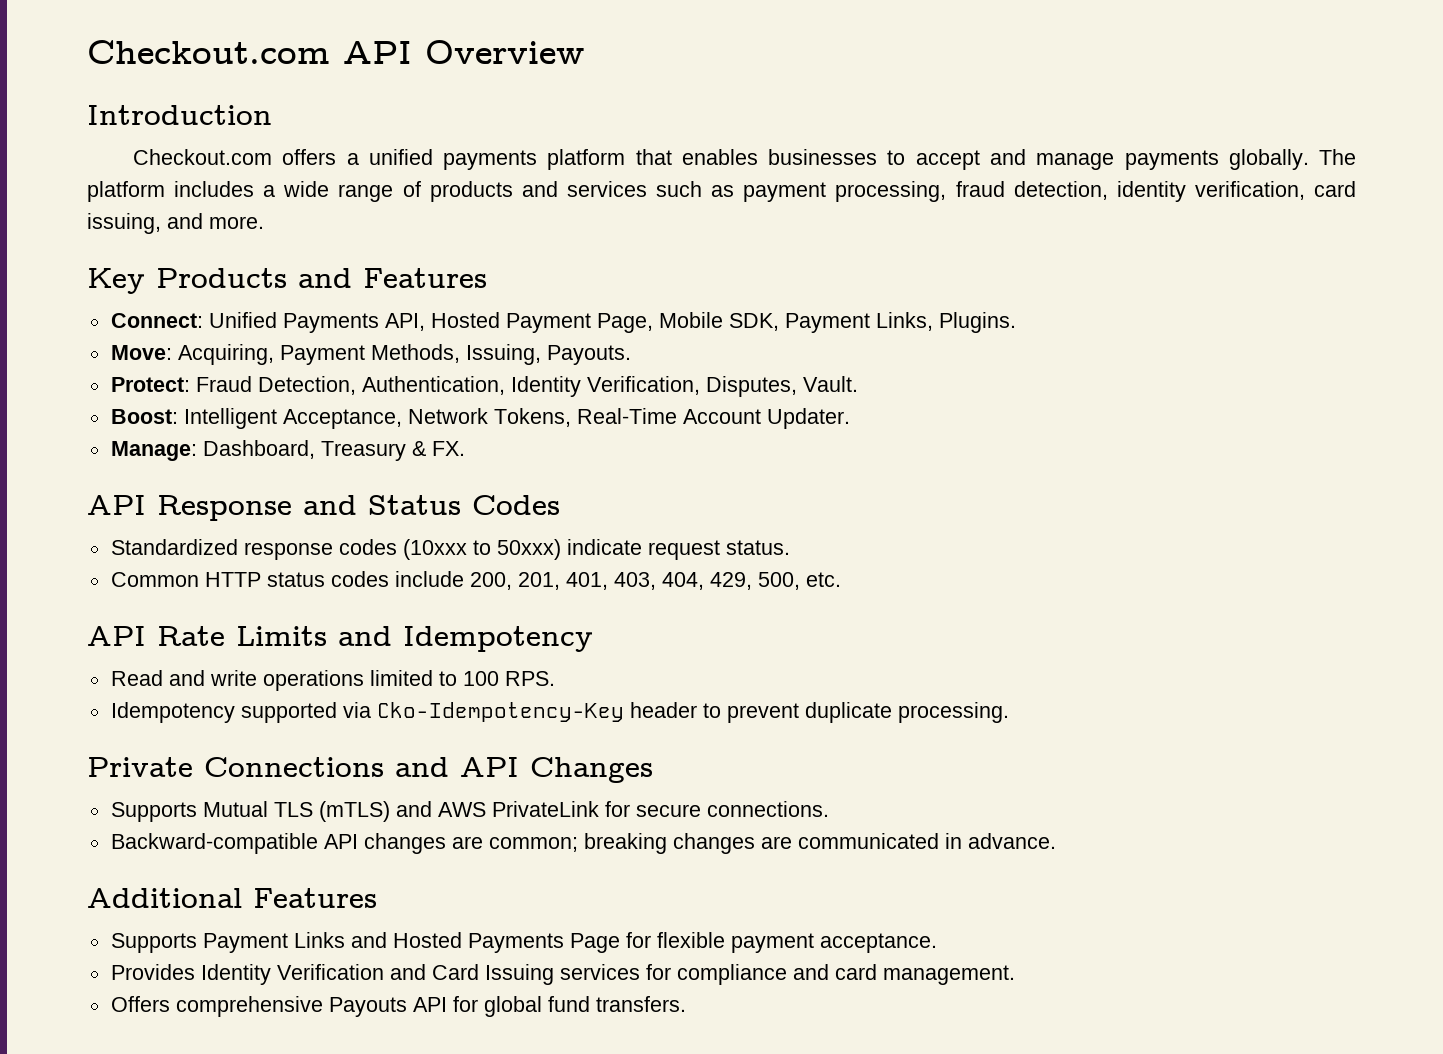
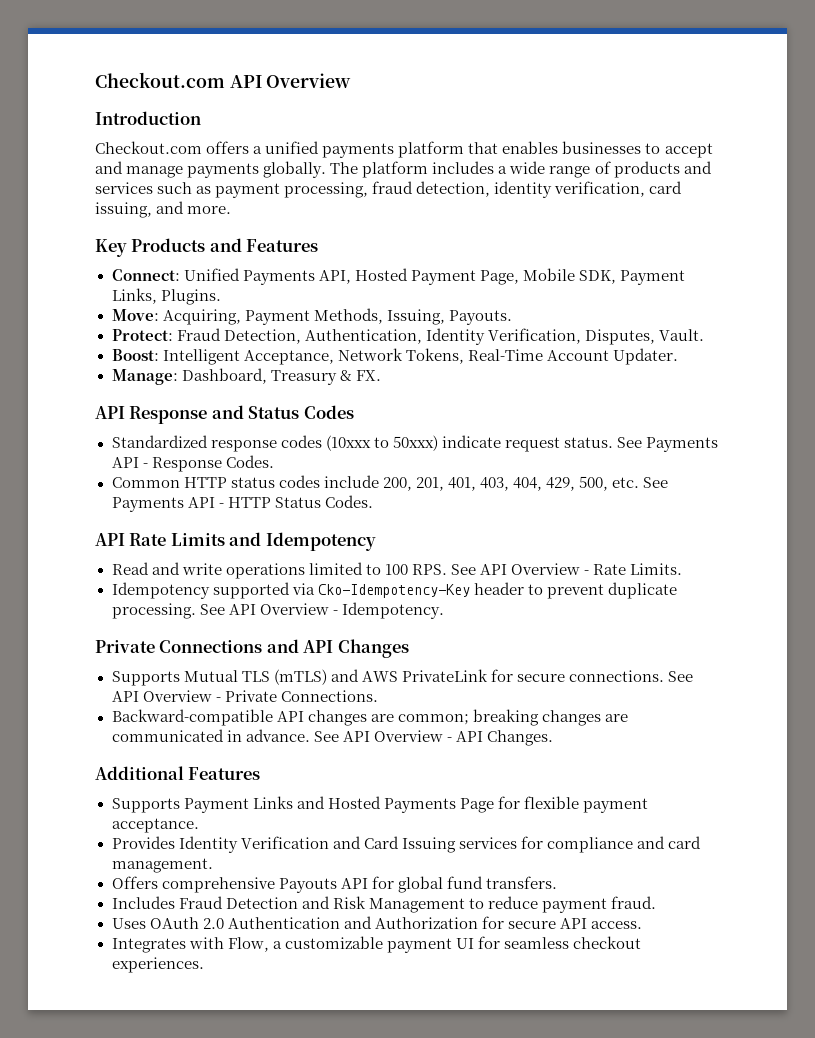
(790, 547) none -> [616,437,718,452] [111,455,274,472] See Payments API - Response Codes.
(841, 579) none -> [643,477,669,488] [111,495,373,512] See Payments API - HTTP Status Codes.
(555, 678) none -> [450,563,683,575] See API Overview - Rate Limits.
(1009, 712) none -> [199,602,444,619] See API Overview - Idempotency.
(829, 809) none -> [668,671,693,682] [111,690,378,702] See API Overview - Private Connections.
(1056, 841) none -> [313,730,553,746] See API Overview - API Changes.
(686, 1004) none -> [111,896,656,913] [111,916,642,929] [111,936,641,953] [111,957,204,973] // Includes Fraud Detection and Risk Management to reduce payment fraud. // Uses OAuth 2.0 Authentication and Authorization for secure API access. // Integrates with Flow, a customizable payment UI for seamless checkout experiences.

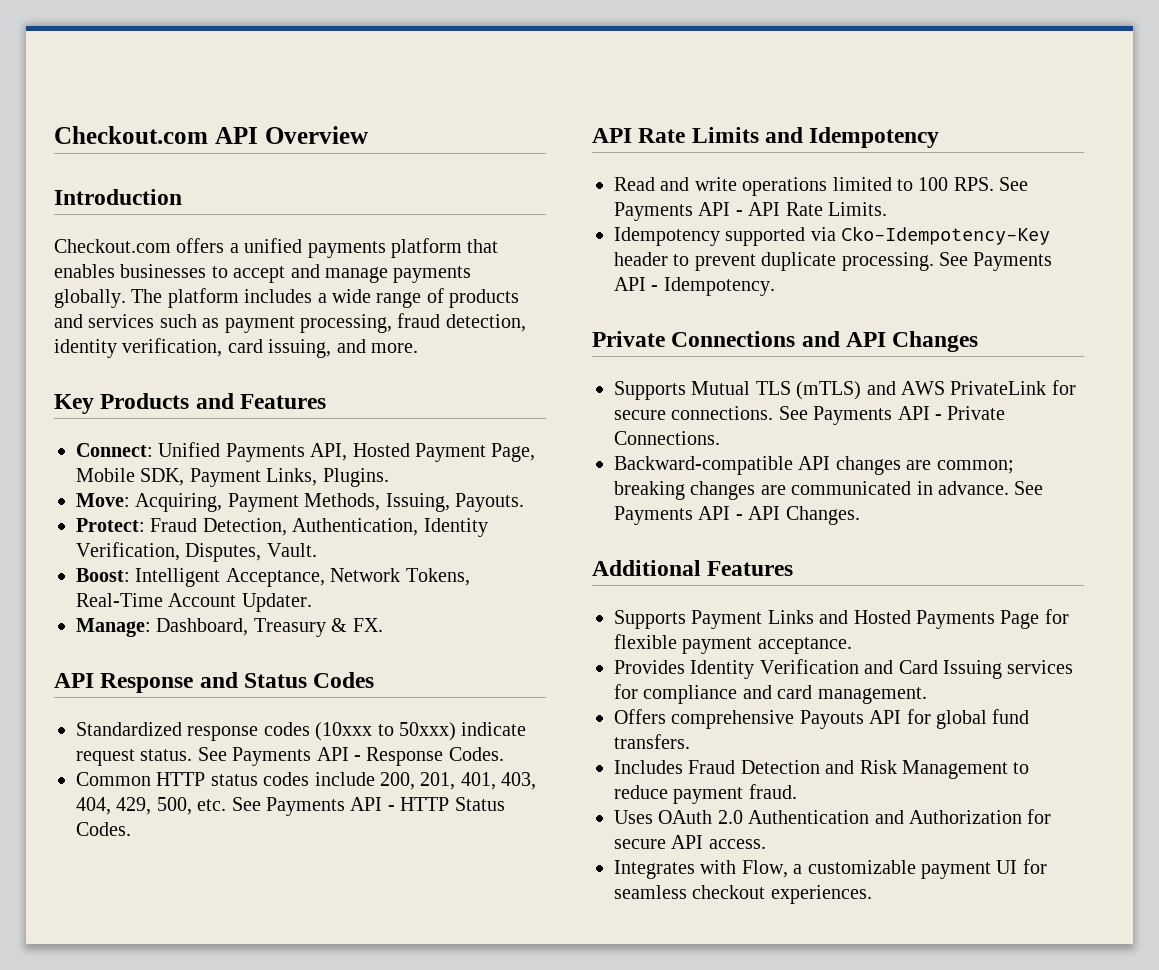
[479,563,590,575] API Overview - -> [614,202,781,221] Payments API - API
[228,603,329,615] API Overview -> [973,252,1053,271] [614,277,646,291] Payments API
[111,690,212,702] API Overview -> [813,406,930,425] Payments API
[342,730,443,742] API Overview -> [614,506,731,525] Payments API

